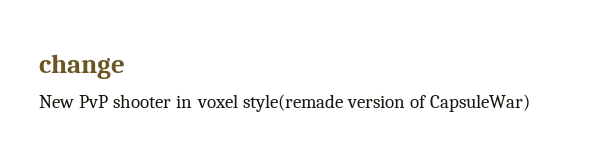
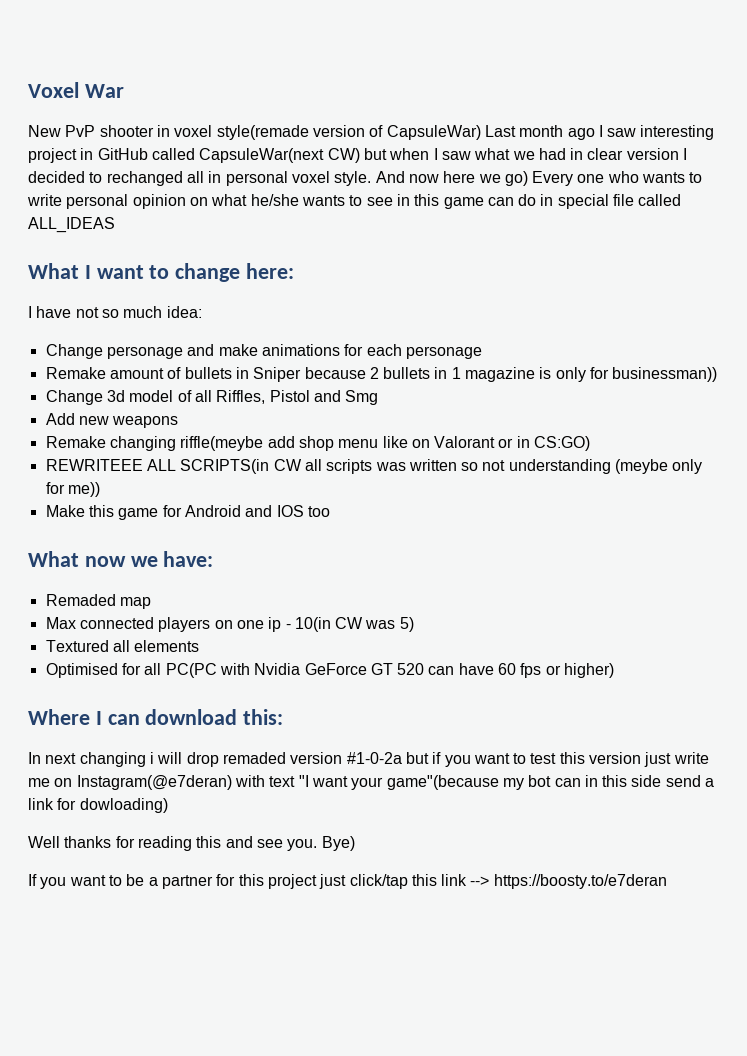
[39,54,125,79] change -> [28,82,124,98] Voxel War
(531, 103) none -> [484,125,715,140] [28,148,688,163] [28,171,703,186] [27,194,682,209] [28,217,115,233] [28,263,295,282] [28,306,202,318] [45,344,482,359] [45,367,718,382] [45,390,379,405] [45,413,179,428] [45,436,591,451] [45,459,703,474] [45,482,100,497] [45,505,330,520] [28,551,214,567] [45,594,151,609] [45,617,414,632] [45,640,200,652] [45,663,615,678] [28,709,284,725] [28,752,709,767] [28,775,715,790] [28,798,168,813] [28,836,355,851] [28,874,667,889] Last month ago I saw interesting project in GitHub called CapsuleWar(next CW) but when I saw what we had in clear version I decided to rechanged all in personal voxel style. And now here we go) Every one who wants to write personal opinion on what he/she wants to see in this game can do in special file called ALL_IDEAS // What I want to change here: // I have not so much idea: // Change personage and make animations for each personage // Remake amount of bullets in Sniper because 2 bullets in 1 magazine is only for businessman)) // Change 3d model of all Riffles, Pistol and Smg // Add new weapons // Remake changing riffle(meybe add shop menu like on Valorant or in CS:GO) // REWRITEEE ALL SCRIPTS(in CW all scripts was written so not understanding (meybe only for me)) // Make this game for Android and IOS too // What now we have: // Remaded map // Max connected players on one ip - 10(in CW was 5) // Textured all elements // Optimised for all PC(PC with Nvidia GeForce GT 520 can have 60 fps or higher) // Where I can download this: // In next changing i will drop remaded version #1-0-2a but if you want to test this version just write me on Instagram(@e7deran) with text "I want your game"(because my bot can in this side send a link for dowloading) // Well thanks for reading this and see you. Bye) // If you want to be a partner for this project just click/tap this link --> https://boosty.to/e7deran

